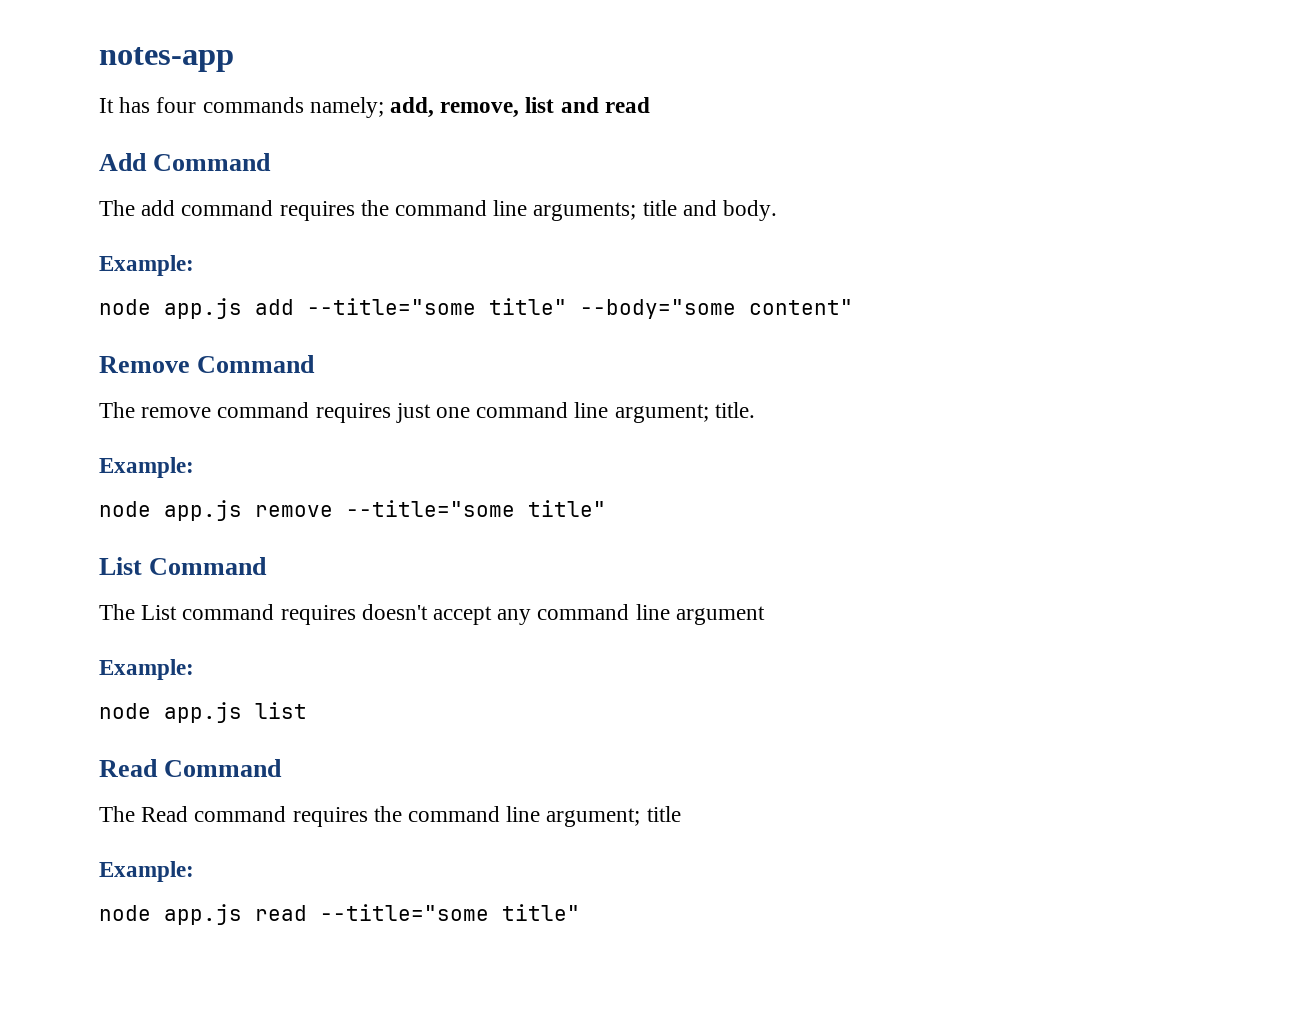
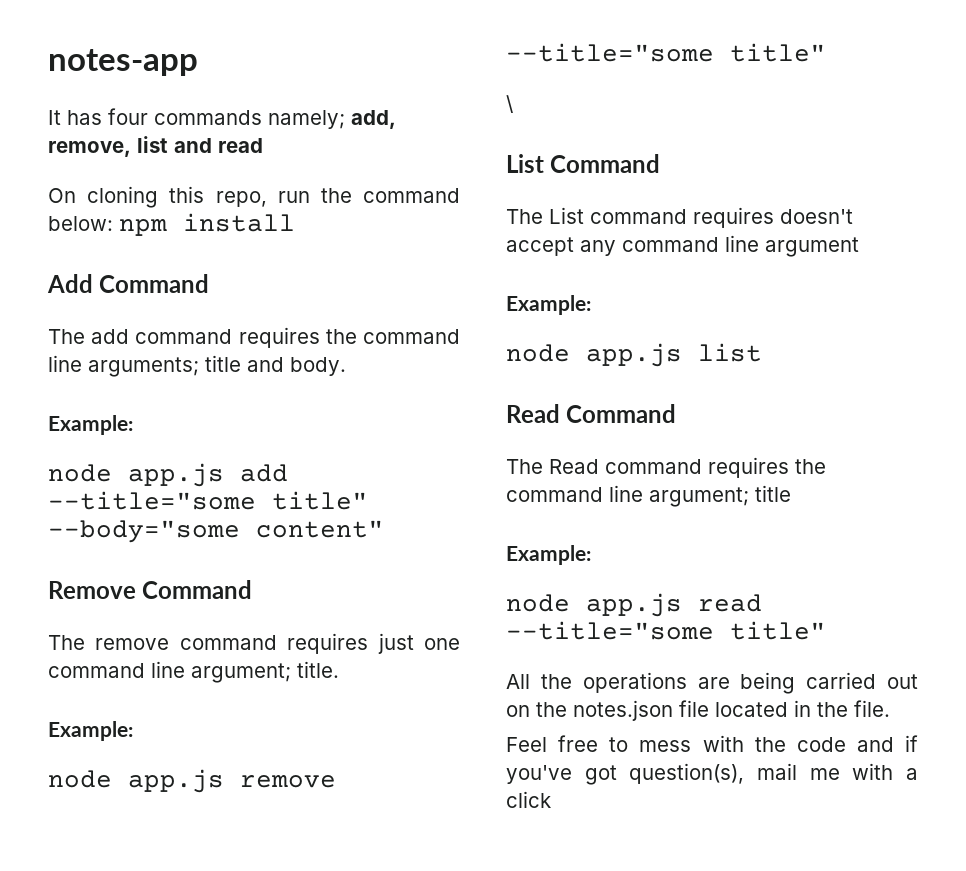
(650, 105) none -> [48,186,460,208] [48,213,295,236] // On cloning this repo, run the command below: npm install
(606, 508) none -> [506,95,513,113] // \
(580, 912) none -> [506,672,918,694] [506,700,890,721] [506,735,918,752] [506,763,918,785] [506,791,551,808] // All the operations are being carried out on the notes.json file located in the file. // Feel free to mess with the code and if you've got question(s), mail me with a click

